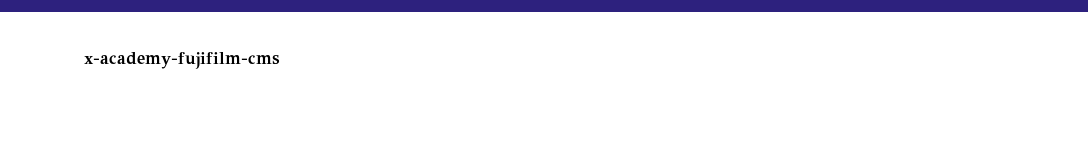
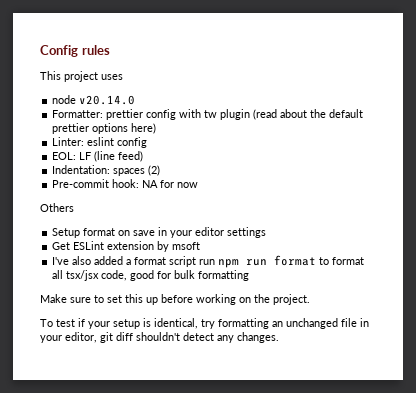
[84,52,280,69] x-academy-fujifilm-cms -> [40,45,110,57] [40,71,123,82] [52,95,136,105] [52,109,364,120] [52,123,157,134] [52,137,148,148] [52,151,144,162] [52,165,161,176] [52,179,199,188] [40,203,74,212] [52,227,267,238] [52,241,201,252] [52,255,365,268] [52,270,250,281] [40,294,310,305] [40,318,369,329] [40,332,279,343] Config rules // This project uses // node v20.14.0 // Formatter: prettier config with tw plugin (read about the default prettier options here) // Linter: eslint config // EOL: LF (line feed) // Indentation: spaces (2) // Pre-commit hook: NA for now // Others // Setup format on save in your editor settings // Get ESLint extension by msoft // I've also added a format script run npm run format to format all tsx/jsx code, good for bulk formatting // Make sure to set this up before working on the project. // To test if your setup is identical, try formatting an unchanged file in your editor, git diff shouldn't detect any changes.

